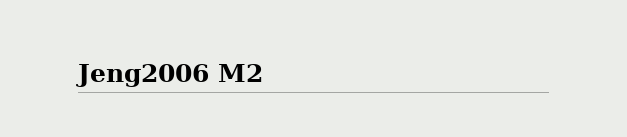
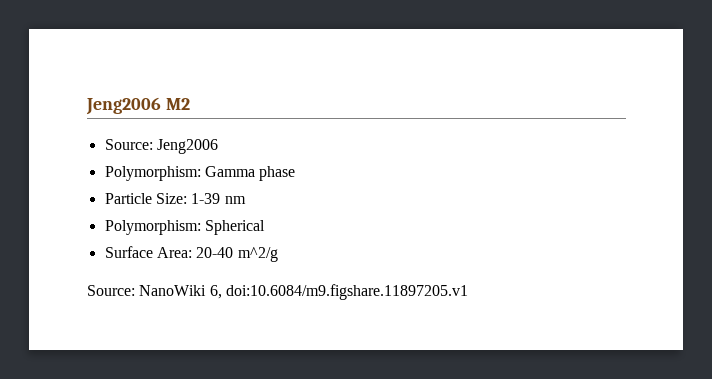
(263, 73) none -> [104,139,218,154] [104,166,296,181] [104,193,246,204] [104,220,265,235] [104,246,278,262] [87,284,468,300] // Source: Jeng2006 // Polymorphism: Gamma phase // Particle Size: 1-39 nm // Polymorphism: Spherical // Surface Area: 20-40 m^2/g // Source: NanoWiki 6, doi:10.6084/m9.figshare.11897205.v1

